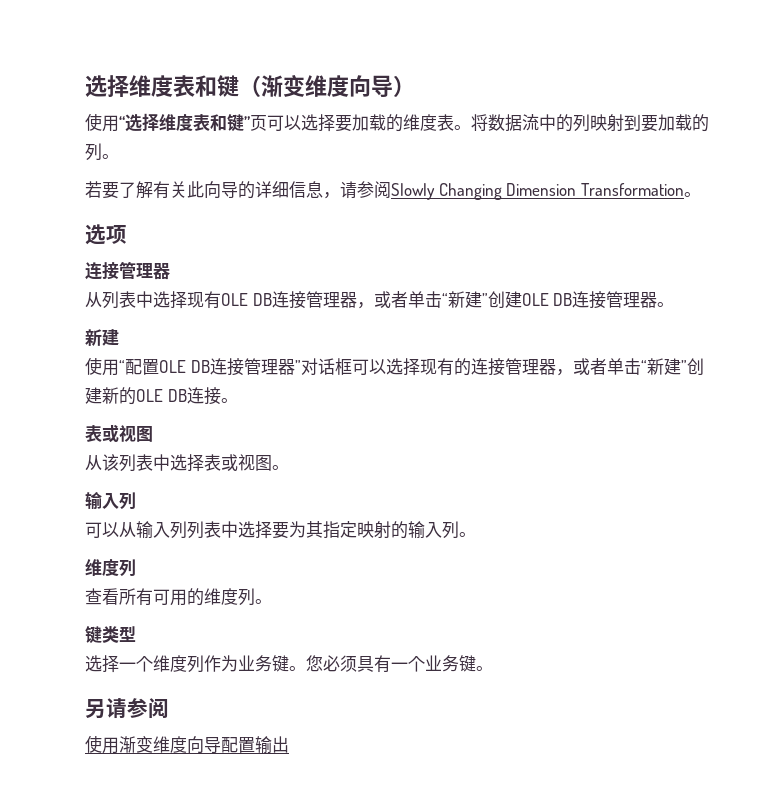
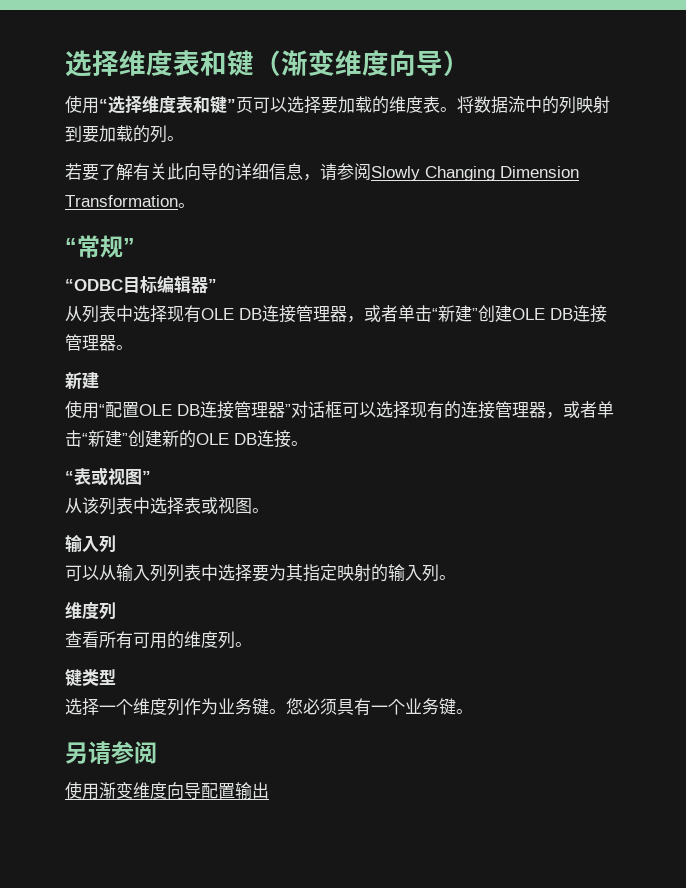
[85,224,127,245] [85,261,170,280] 选项 // 连接管理器 -> [65,235,135,258] [65,275,217,294] “常规” // “ODBC目标编辑器”
[85,424,153,443] 表或视图 -> [65,467,151,486] “表或视图”

